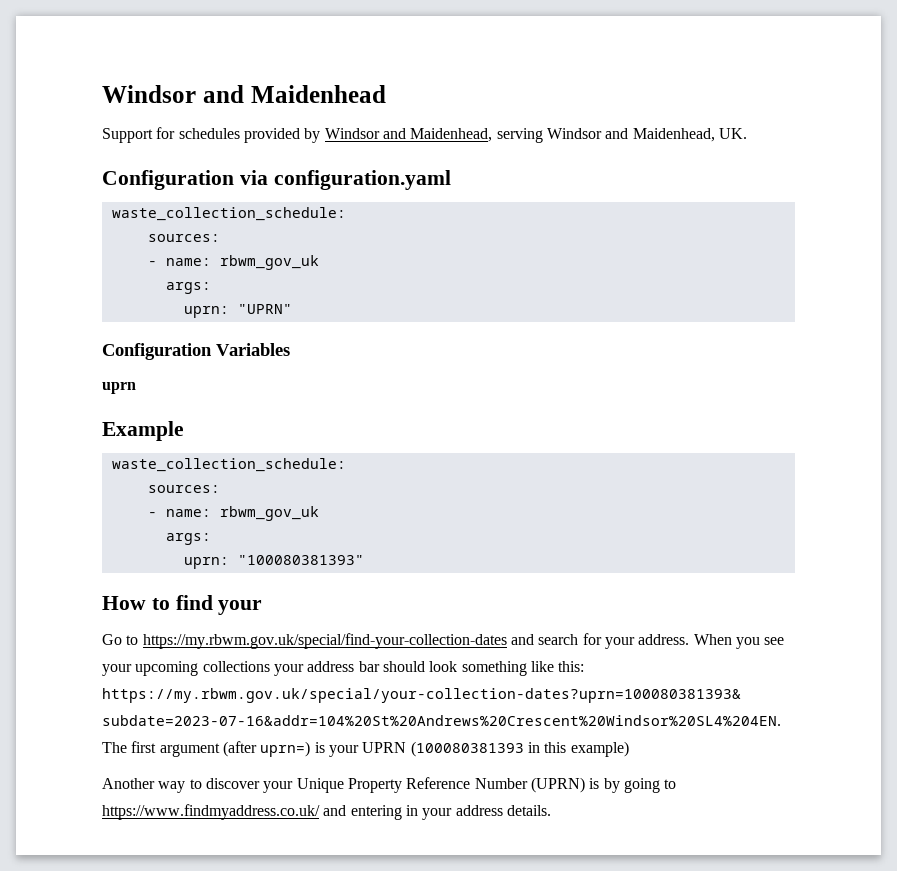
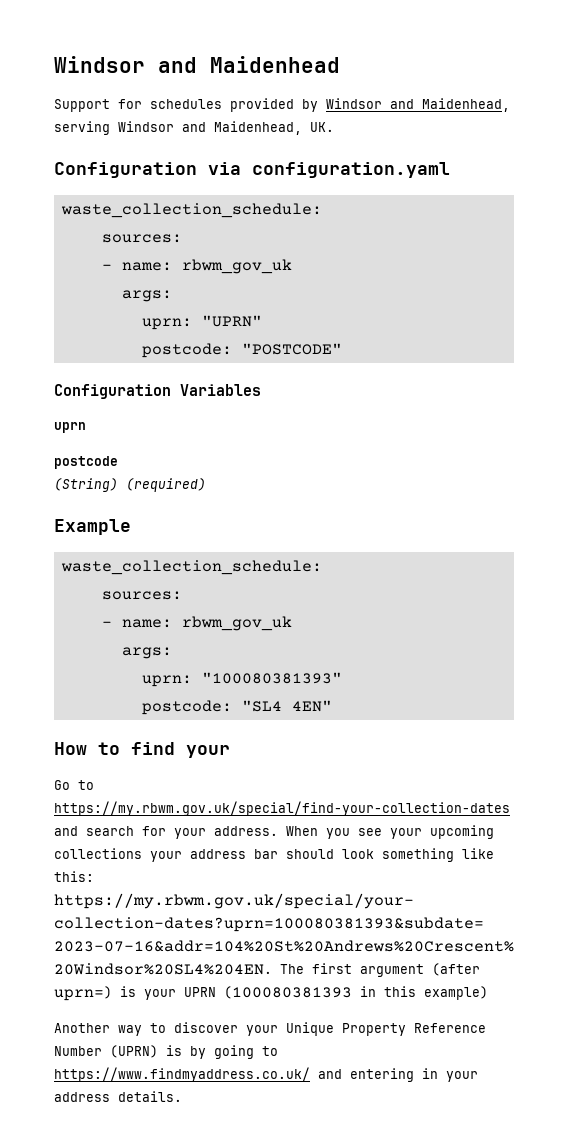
(292, 309) none -> [141,343,342,358] // postcode: "POSTCODE"
(136, 388) none -> [54,456,118,469] [54,478,206,492] // postcode // (String) (required)
(364, 560) none -> [141,700,332,715] // postcode: "SL4 4EN"

